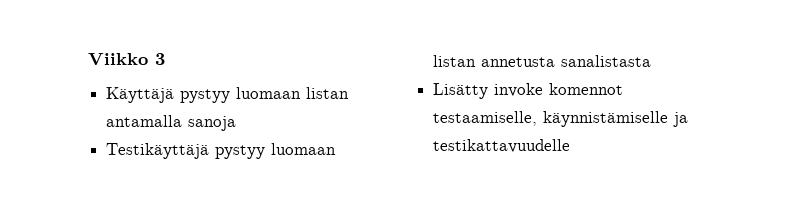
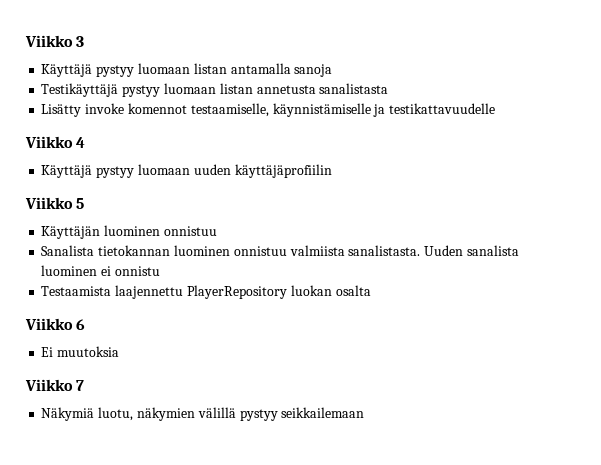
(571, 146) none -> [25,136,86,148] [41,164,332,178] [25,197,85,209] [41,225,217,239] [41,245,519,256] [41,265,160,276] [41,285,371,299] [25,318,86,330] [41,346,120,357] [25,379,85,391] [41,407,365,421] // Viikko 4 // Käyttäjä pystyy luomaan uuden käyttäjäprofiilin // Viikko 5 // Käyttäjän luominen onnistuu // Sanalista tietokannan luominen onnistuu valmiista sanalistasta. Uuden sanalista luominen ei onnistu // Testaamista laajennettu PlayerRepository luokan osalta // Viikko 6 // Ei muutoksia // Viikko 7 // Näkymiä luotu, näkymien välillä pystyy seikkailemaan

